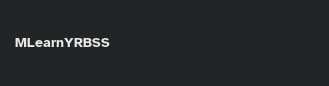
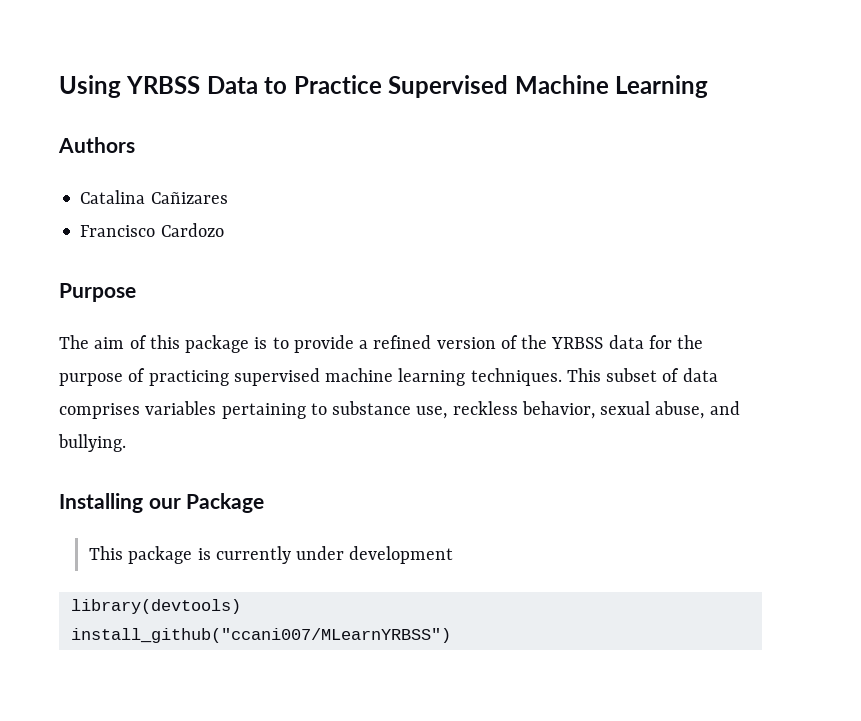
[15,38,110,47] MLearnYRBSS -> [59,75,709,98] [58,137,135,153] [80,190,228,204] [80,223,224,237] [59,283,136,302] [59,335,704,353] [59,368,718,386] [59,401,740,419] [58,434,126,452] [59,493,265,513] [89,546,454,564] [70,599,241,614] [70,628,451,643] Using YRBSS Data to Practice Supervised Machine Learning // Authors // Catalina Cañizares // Francisco Cardozo // Purpose // The aim of this package is to provide a refined version of the YRBSS data for the purpose of practicing supervised machine learning techniques. This subset of data comprises variables pertaining to substance use, reckless behavior, sexual abuse, and bullying. // Installing our Package // This package is currently under development // library(devtools) // install_github("ccani007/MLearnYRBSS")

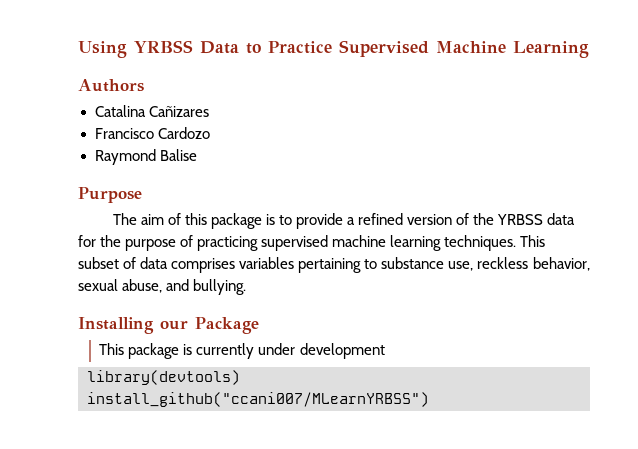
(224, 230) none -> [94,149,197,165] // Raymond Balise

